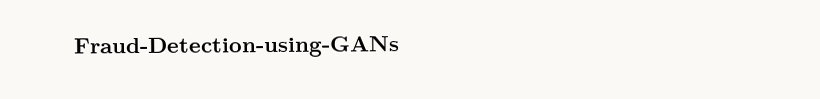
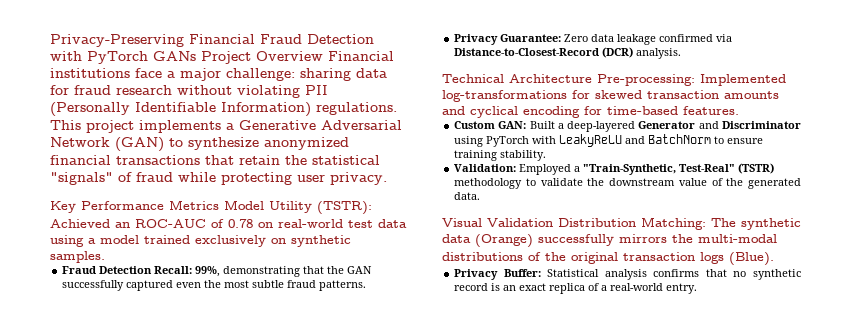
[73,36,400,59] Fraud-Detection-using-GANs -> [50,34,374,47] [50,51,394,64] [50,68,387,81] [50,85,328,98] [50,102,397,117] [50,120,402,133] [50,137,349,152] [50,155,380,165] [50,172,387,185] [50,200,372,215] [50,219,407,228] [50,235,351,247] [50,251,105,263] [62,266,373,277] [62,280,367,291] [454,34,733,45] [454,47,682,59] [442,74,786,86] [442,90,779,102] [442,106,739,118] [454,121,801,132] [454,134,764,147] [454,150,547,161] [454,163,775,175] [454,178,801,189] [454,192,481,200] [442,217,801,230] [442,234,777,248] [442,252,774,266] [454,269,801,280] [454,283,698,294] Privacy-Preserving Financial Fraud Detection with PyTorch GANs Project Overview Financial institutions face a major challenge: sharing data for fraud research without violating PII (Personally Identifiable Information) regulations. This project implements a Generative Adversarial Network (GAN) to synthesize anonymized financial transactions that retain the statistical "signals" of fraud while protecting user privacy. // Key Performance Metrics Model Utility (TSTR): Achieved an ROC-AUC of 0.78 on real-world test data using a model trained exclusively on synthetic samples. // Fraud Detection Recall: 99%, demonstrating that the GAN successfully captured even the most subtle fraud patterns. // Privacy Guarantee: Zero data leakage confirmed via Distance-to-Closest-Record (DCR) analysis. // Technical Architecture Pre-processing: Implemented log-transformations for skewed transaction amounts and cyclical encoding for time-based features. // Custom GAN: Built a deep-layered Generator and Discriminator using PyTorch with LeakyReLU and BatchNorm to ensure training stability. // Validation: Employed a "Train-Synthetic, Test-Real" (TSTR) methodology to validate the downstream value of the generated data. // Visual Validation Distribution Matching: The synthetic data (Orange) successfully mirrors the multi-modal distributions of the original transaction logs (Blue). // Privacy Buffer: Statistical analysis confirms that no synthetic record is an exact replica of a real-world entry.

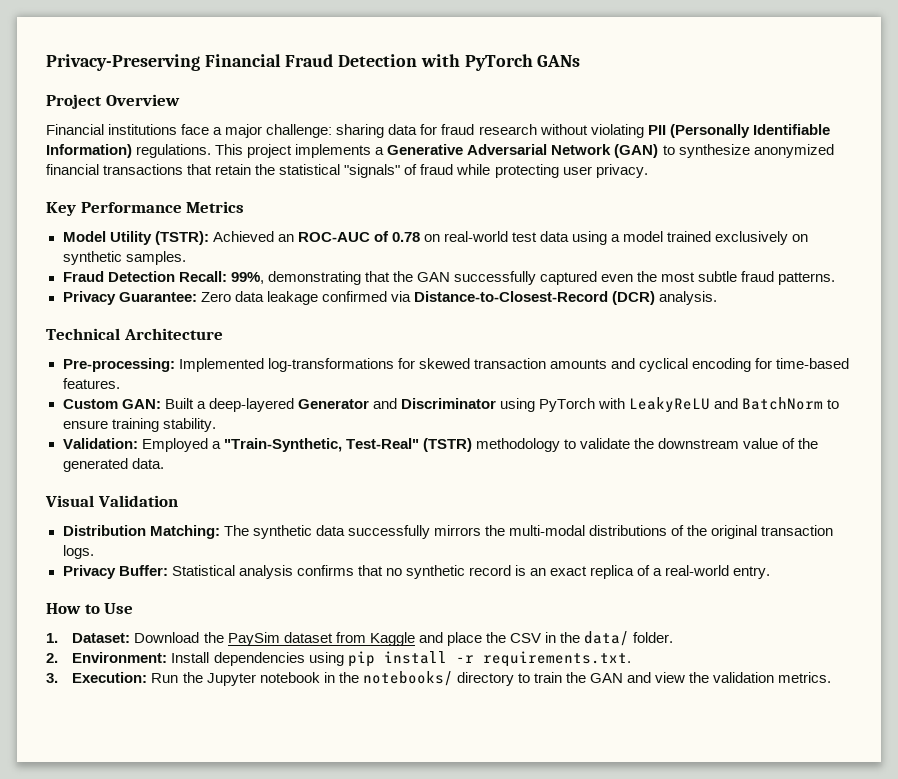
(196, 56) none -> (581, 61) //
(323, 56) none -> (180, 100) //
(219, 205) none -> (245, 207) //
(592, 78) none -> (223, 334) //
(553, 222) none -> (178, 501) //
[475,234,533,248] (Orange) -> (345, 530) none
[700,252,774,266] logs (Blue). -> [62,545,94,559] logs.
(698, 288) none -> [46,603,134,614] [46,631,674,646] [46,651,631,667] [46,671,832,686] // How to Use // 1. Dataset: Download the PaySim dataset from Kaggle and place the CSV in the data/ folder. // 2. Environment: Install dependencies using pip install -r requirements.txt. // 3. Execution: Run the Jupyter notebook in the notebooks/ directory to train the GAN and view the validation metrics.

